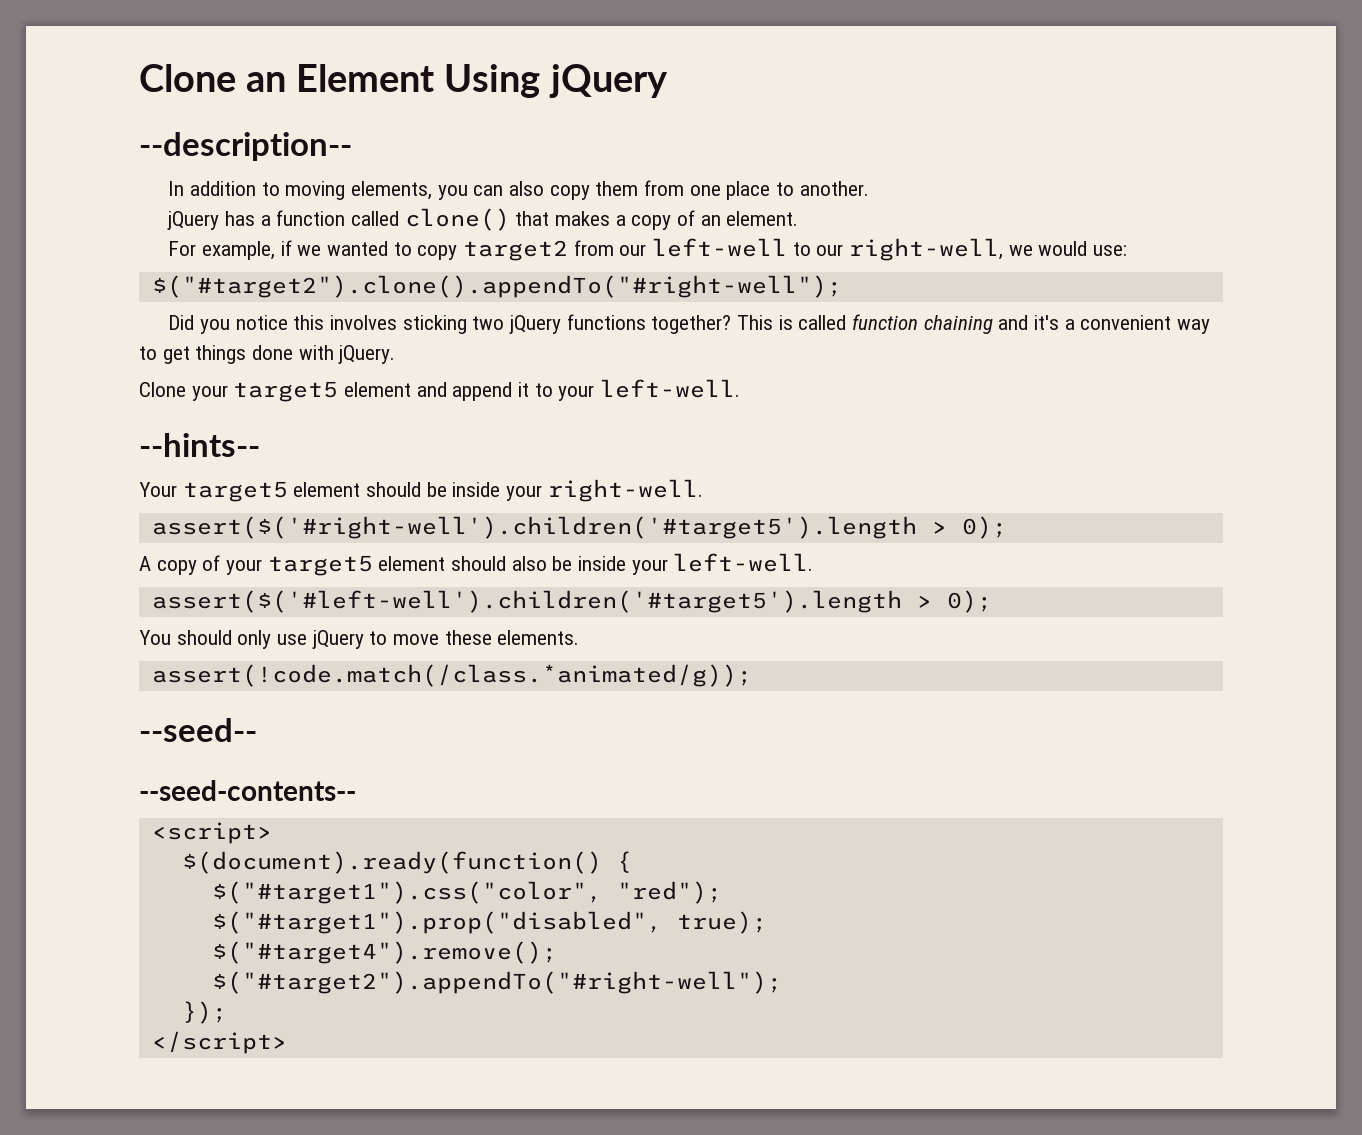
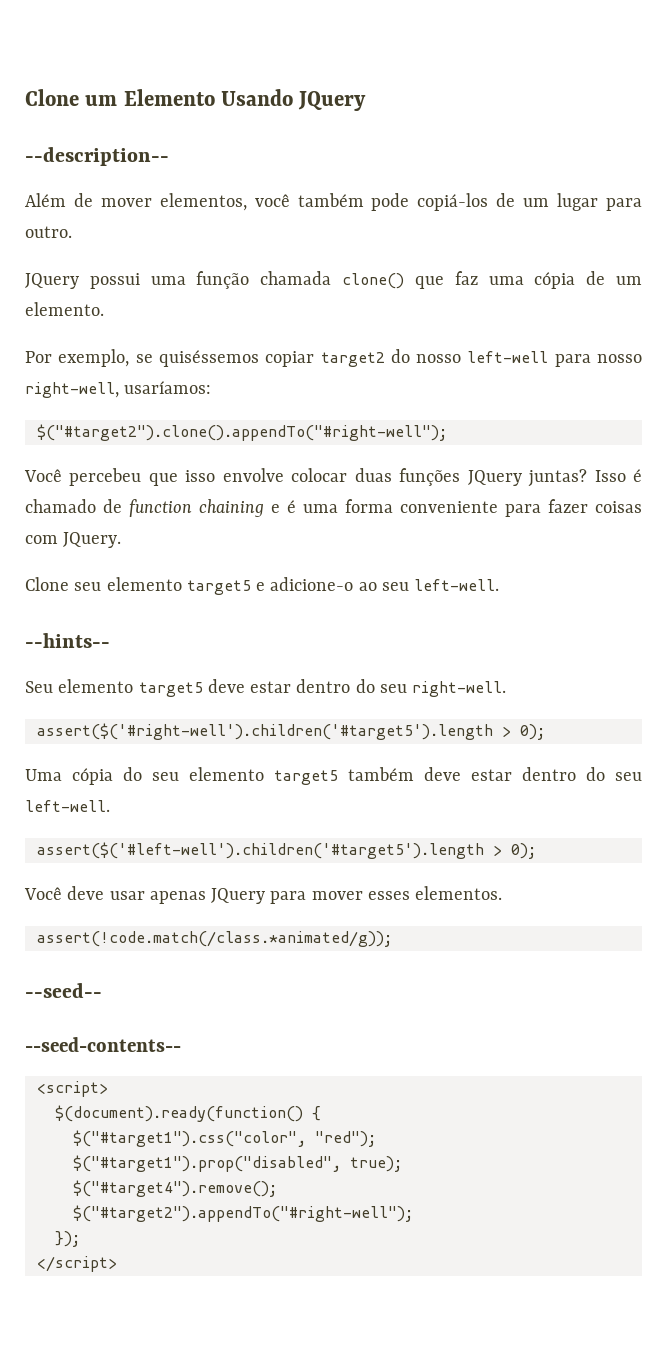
[139,64,668,98] [139,132,352,161] [168,180,869,200] [167,208,799,231] [168,238,1127,261] [151,275,842,298] [168,314,1210,334] [139,345,396,364] [139,379,741,402] [139,433,260,457] [139,479,703,502] [151,516,1007,539] [139,553,814,576] [151,590,992,613] [139,630,580,649] Clone an Element Using jQuery // --description-- // In addition to moving elements, you can also copy them from one place to another. // jQuery has a function called clone() that makes a copy of an element. // For example, if we wanted to copy target2 from our left-well to our right-well, we would use: // $("#target2").clone().appendTo("#right-well"); // Did you notice this involves sticking two jQuery functions together? This is called function chaining and it's a convenient way to get things done with jQuery. // Clone your target5 element and append it to your left-well. // --hints-- // Your target5 element should be inside your right-well. // assert($('#right-well').children('#target5').length > 0); // A copy of your target5 element should also be inside your left-well. // assert($('#left-well').children('#target5').length > 0); // You should only use jQuery to move these elements. -> [25,89,367,111] [25,147,169,166] [25,193,642,211] [25,226,72,238] [25,271,642,289] [25,302,104,316] [25,349,642,367] [25,381,212,398] [36,424,447,441] [24,468,642,487] [25,499,642,517] [25,532,122,548] [25,577,500,595] [25,633,110,648] [25,679,507,697] [36,723,545,740] [25,767,642,785] [25,800,110,812] [36,842,536,859] [24,886,503,904] Clone um Elemento Usando JQuery // --description-- // Além de mover elementos, você também pode copiá-los de um lugar para outro. // JQuery possui uma função chamada clone() que faz uma cópia de um elemento. // Por exemplo, se quiséssemos copiar target2 do nosso left-well para nosso right-well, usaríamos: // $("#target2").clone().appendTo("#right-well"); // Você percebeu que isso envolve colocar duas funções JQuery juntas? Isso é chamado de function chaining e é uma forma conveniente para fazer coisas com JQuery. // Clone seu elemento target5 e adicione-o ao seu left-well. // --hints-- // Seu elemento target5 deve estar dentro do seu right-well. // assert($('#right-well').children('#target5').length > 0); // Uma cópia do seu elemento target5 também deve estar dentro do seu left-well. // assert($('#left-well').children('#target5').length > 0); // Você deve usar apenas JQuery para mover esses elementos.

